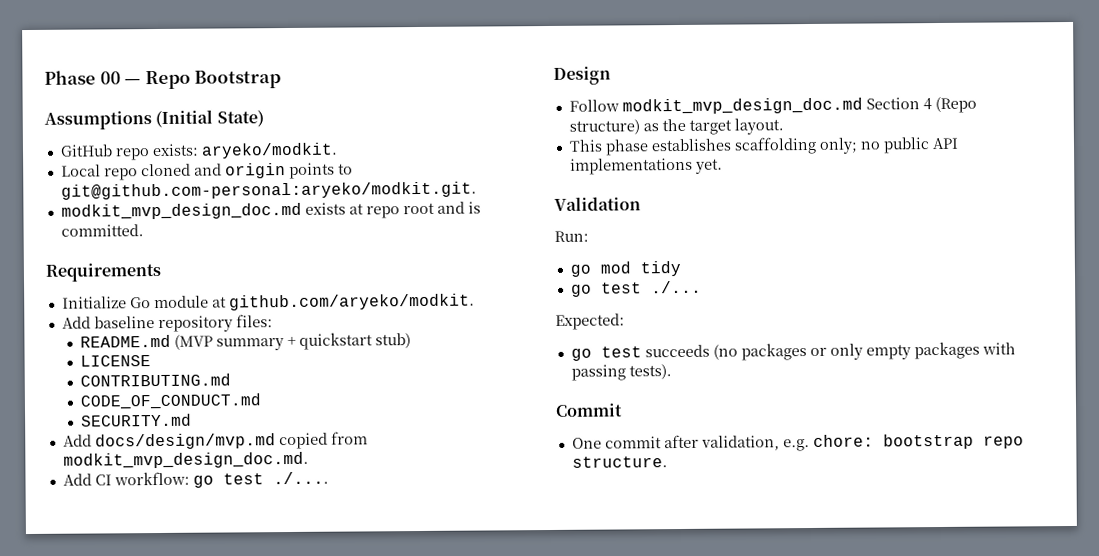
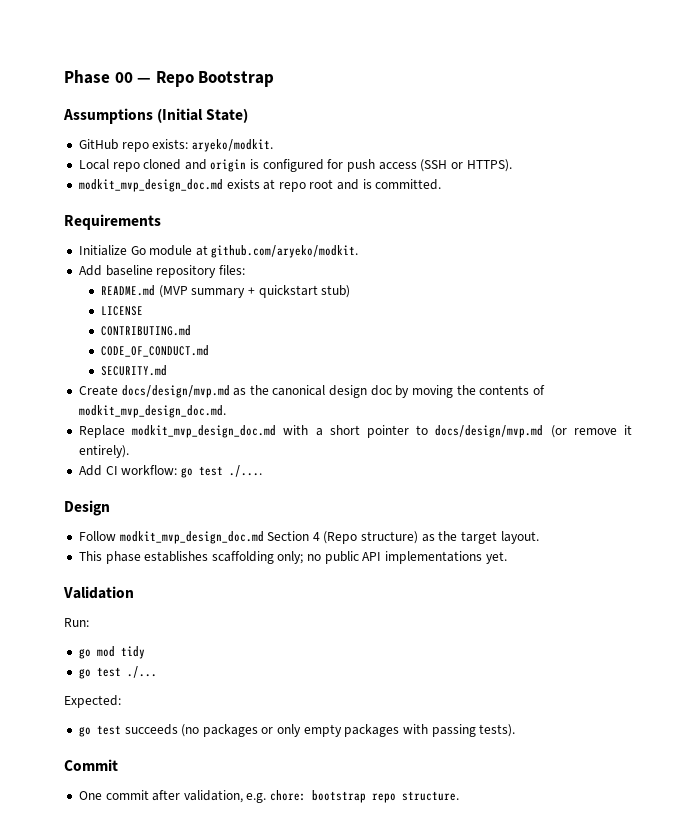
[288,162,353,180] [60,181,477,200] points to git@github.com-personal:aryeko/modkit.git. -> [250,159,512,172] is configured for push access (SSH or HTTPS).
[62,431,368,450] [62,451,309,469] Add docs/design/mvp.md copied from modkit_mvp_design_doc.md. -> [78,385,545,398] [78,405,226,418] [78,425,632,438] [78,445,129,458] Create docs/design/mvp.md as the canonical design doc by moving the contents of modkit_mvp_design_doc.md. // Replace modkit_mvp_design_doc.md with a short pointer to docs/design/mvp.md (or remove it entirely).

